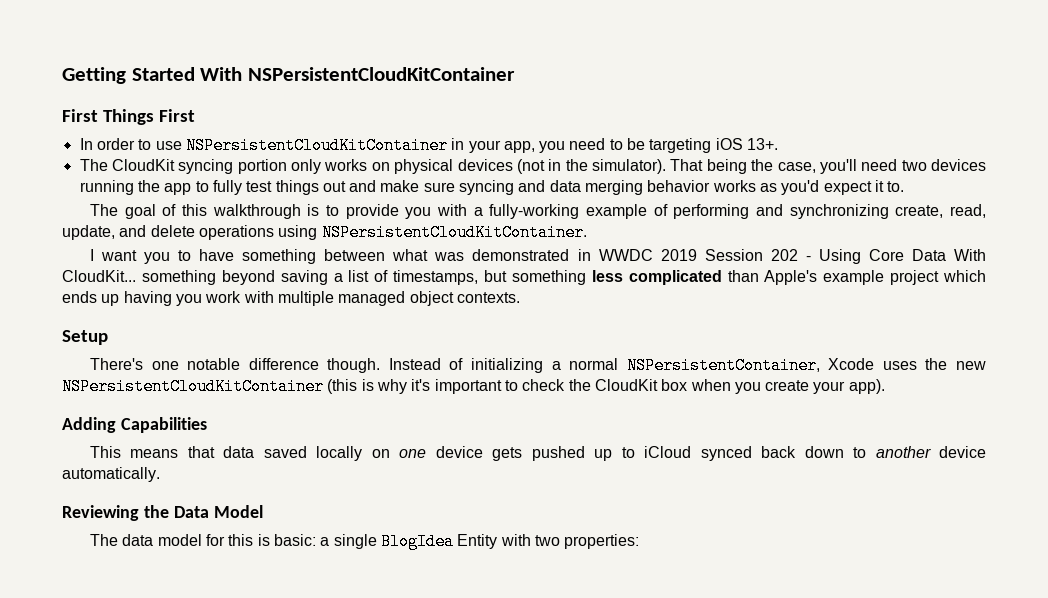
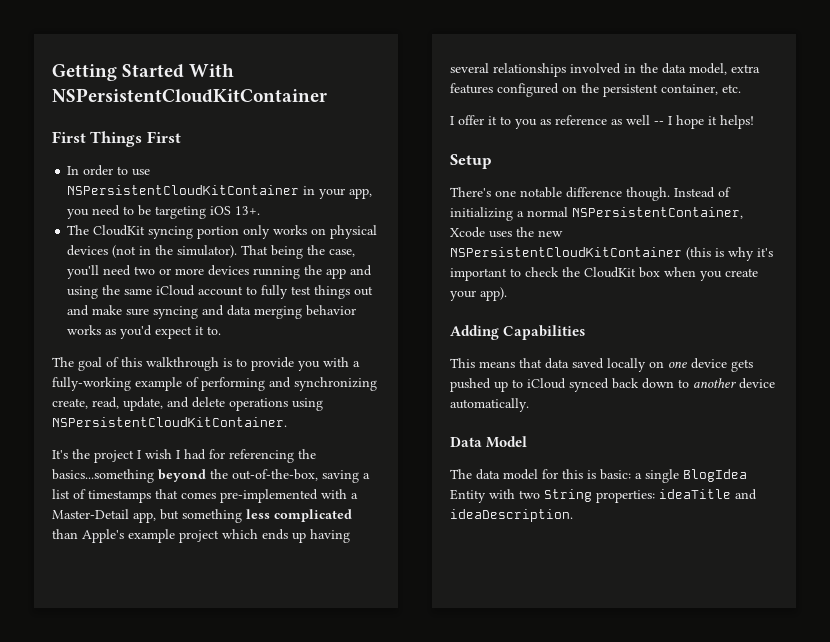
(927, 165) none -> [159,268,205,275] or more
(192, 189) none -> [350,265,373,276] [67,285,244,299] and using the same iCloud account
[90,249,986,264] [62,270,479,285] I want you to have something between what was demonstrated in WWDC 2019 Session 202 - Using Core Data With CloudKit... something beyond saving a list of timestamps, -> [52,449,316,463] [52,469,370,483] [52,489,358,503] [52,509,156,523] It's the project I wish I had for referencing the basics...something beyond the out-of-the-box, saving a list of timestamps that comes pre-implemented with a Master-Detail app,
[175,291,520,306] you work with multiple managed object contexts. -> [450,63,760,77] [450,83,741,97] [450,115,754,129] several relationships involved in the data model, extra features configured on the persistent container, etc. // I offer it to you as reference as well -- I hope it helps!
[62,505,169,521] Reviewing the -> (529, 405) none
[564,534,640,549] properties: -> [544,489,757,503] [450,509,573,522] String properties: ideaTitle and ideaDescription.

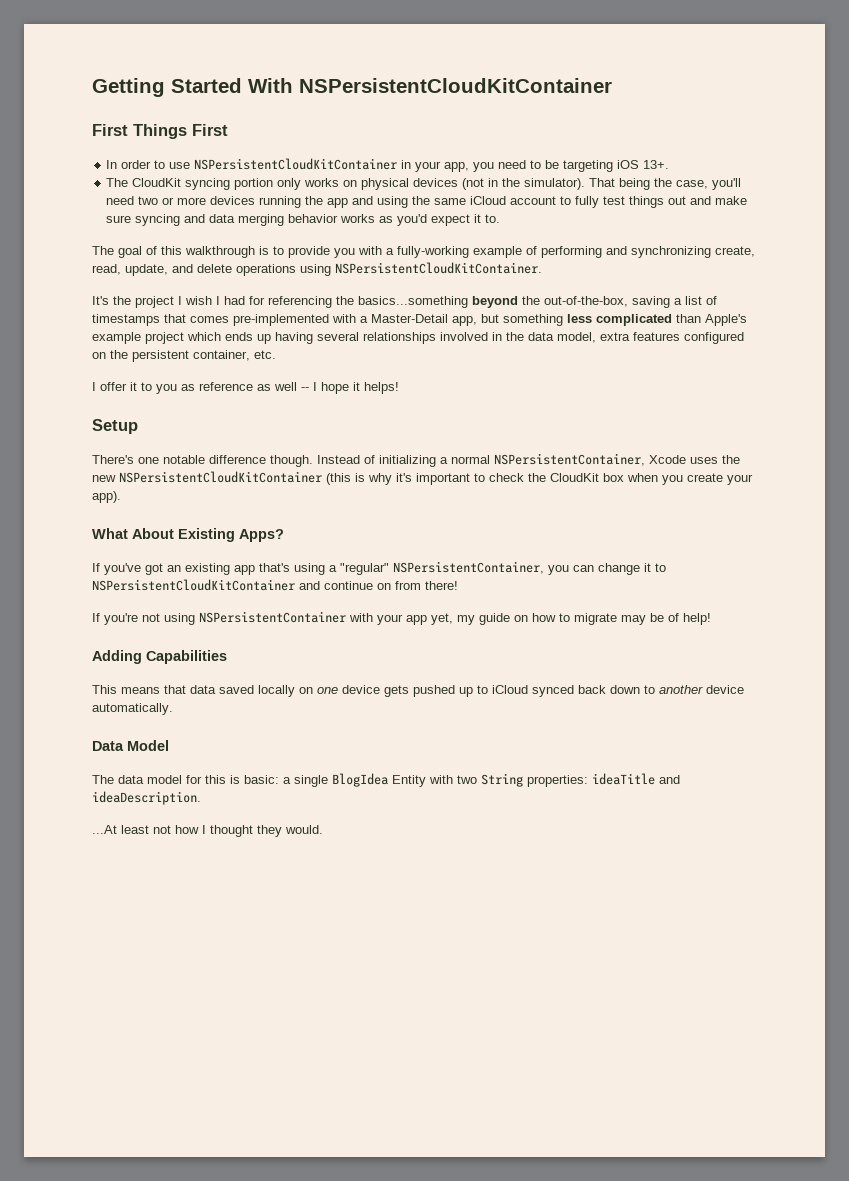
(507, 294) none -> [92,528,284,542] [92,561,666,575] [92,579,458,591] [92,611,711,625] // What About Existing Apps? // If you've got an existing app that's using a "regular" NSPersistentContainer, you can change it to NSPersistentCloudKitContainer and continue on from there! // If you're not using NSPersistentContainer with your app yet, my guide on how to migrate may be of help!
(573, 515) none -> [92,825,323,837] // ...At least not how I thought they would.

